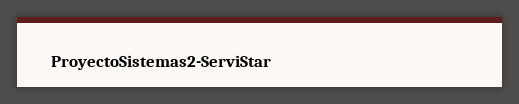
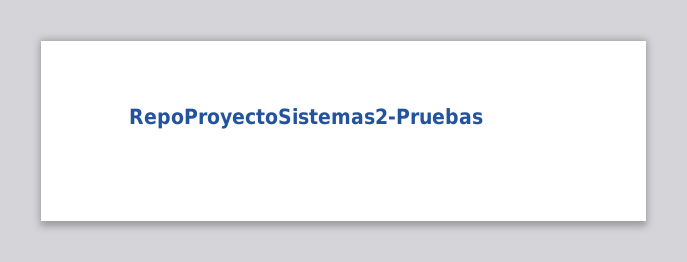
[51,55,271,70] ProyectoSistemas2-ServiStar -> [129,108,483,129] RepoProyectoSistemas2-Pruebas

